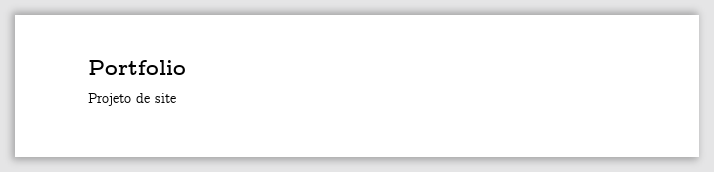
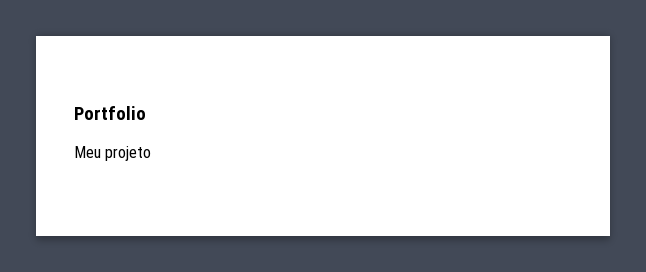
[88,93,176,106] Projeto de site -> [74,146,152,161] Meu projeto

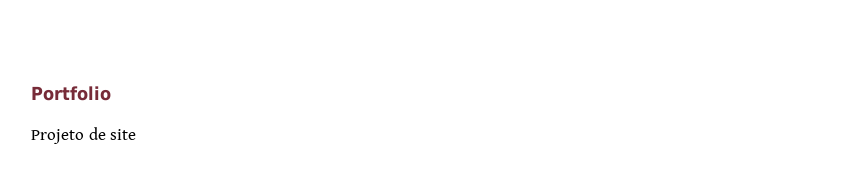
[74,146,152,161] Meu projeto -> [31,127,137,144] Projeto de site

